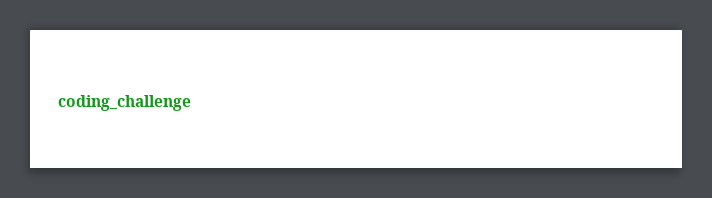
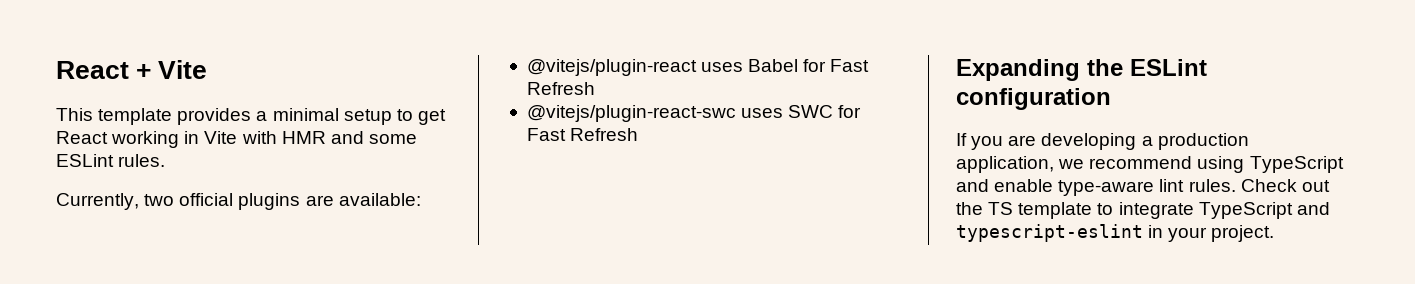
[58,95,191,111] coding_challenge -> [56,60,208,79] [56,108,446,125] [56,131,417,148] [56,154,166,167] [56,193,421,210] [526,59,870,76] [526,82,595,95] [526,105,862,122] [526,128,639,141] [956,59,1207,81] [956,88,1111,110] [956,133,1249,150] [956,156,1344,173] [956,179,1330,196] [956,202,1330,219] [956,224,1275,242] React + Vite // This template provides a minimal setup to get React working in Vite with HMR and some ESLint rules. // Currently, two official plugins are available: // @vitejs/plugin-react uses Babel for Fast Refresh // @vitejs/plugin-react-swc uses SWC for Fast Refresh // Expanding the ESLint configuration // If you are developing a production application, we recommend using TypeScript and enable type-aware lint rules. Check out the TS template to integrate TypeScript and typescript-eslint in your project.

